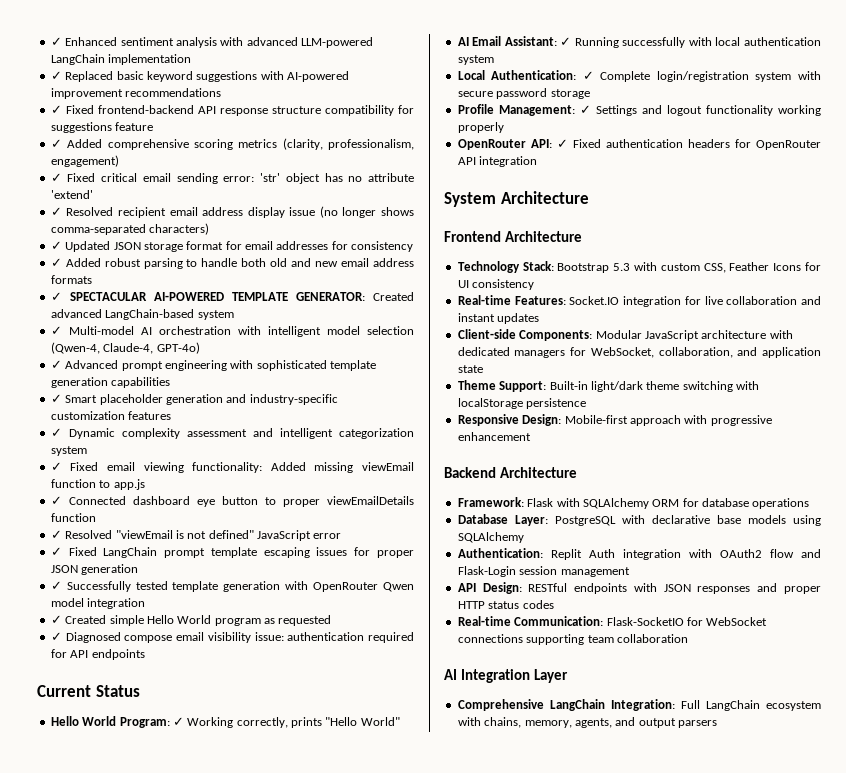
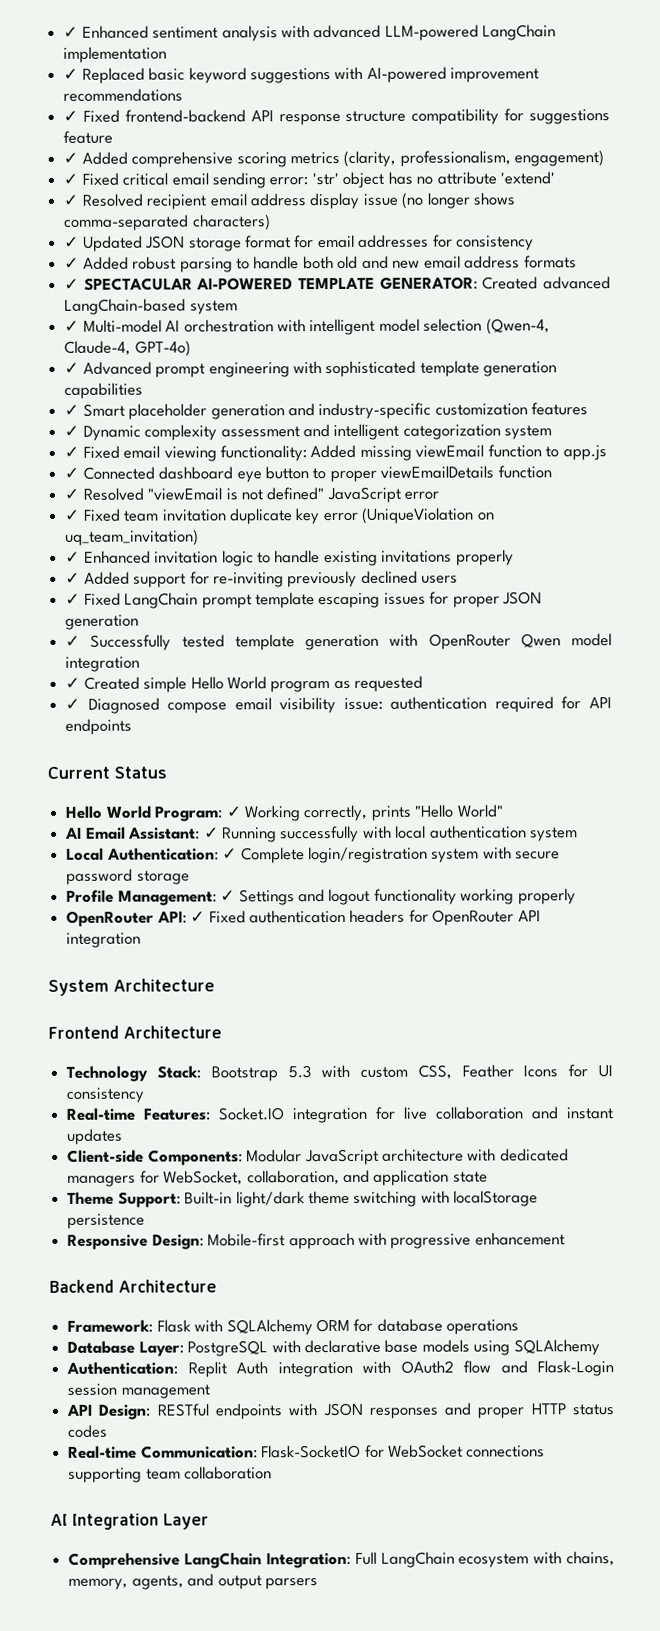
(342, 536) none -> [64,507,495,525] [65,529,200,546] [65,549,514,567] [65,570,459,588] // ✓ Fixed team invitation duplicate key error (UniqueViolation on uq_team_invitation) // ✓ Enhanced invitation logic to handle existing invitations properly // ✓ Added support for re-inviting previously declined users

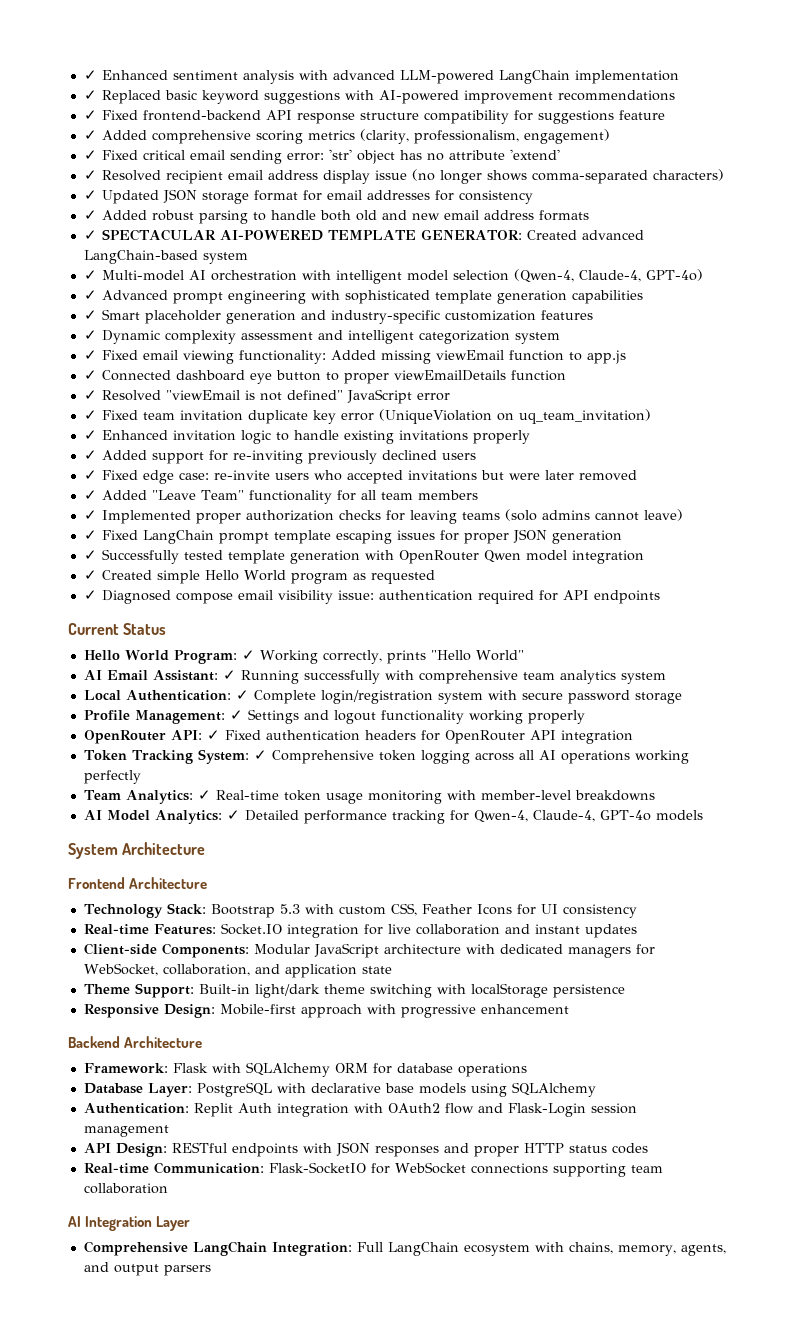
(459, 579) none -> [83,470,637,484] [83,490,478,504] [83,509,683,524] // ✓ Fixed edge case: re-invite users who accepted invitations but were later removed // ✓ Added "Leave Team" functionality for all team members // ✓ Implemented proper authorization checks for leaving teams (solo admins cannot leave)
[395,825,527,839] local authentication -> [418,670,616,684] comprehensive team analytics
(142, 940) none -> [83,749,689,764] [83,770,141,784] [83,790,655,804] [83,810,703,824] // Token Tracking System: ✓ Comprehensive token logging across all AI operations working perfectly // Team Analytics: ✓ Real-time token usage monitoring with member-level breakdowns // AI Model Analytics: ✓ Detailed performance tracking for Qwen-4, Claude-4, GPT-4o models

